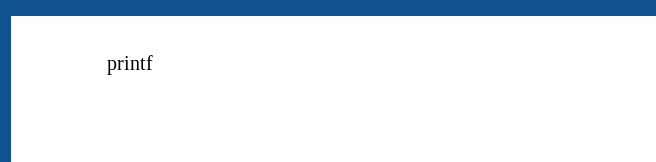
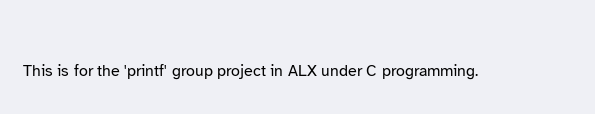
[107,55,153,75] printf -> [23,64,478,80] This is for the 'printf' group project in ALX under C programming.

